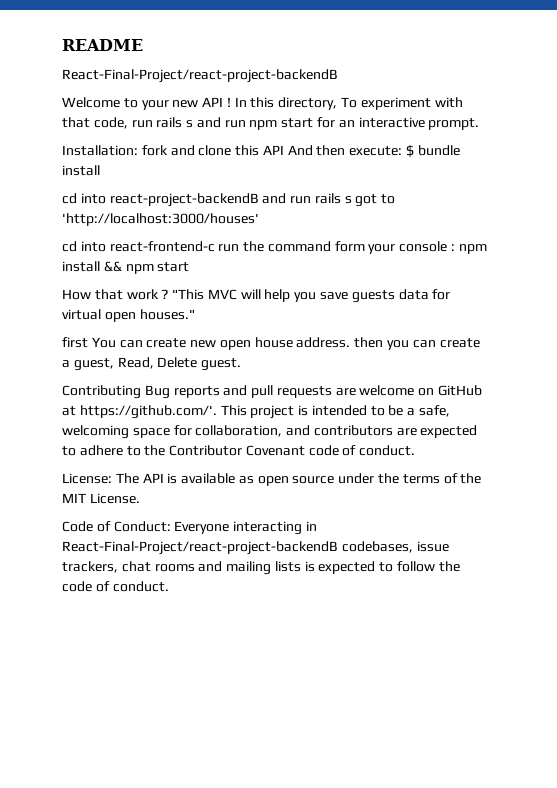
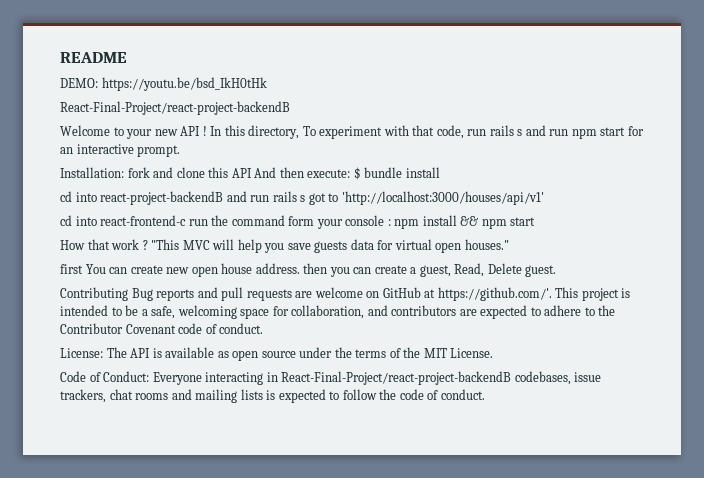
(143, 45) none -> [60,77,267,91] // DEMO: https://youtu.be/bsd_IkH0tHk
[62,213,259,226] 'http://localhost:3000/houses' -> [341,191,544,205] 'http://localhost:3000/houses/api/v1'

